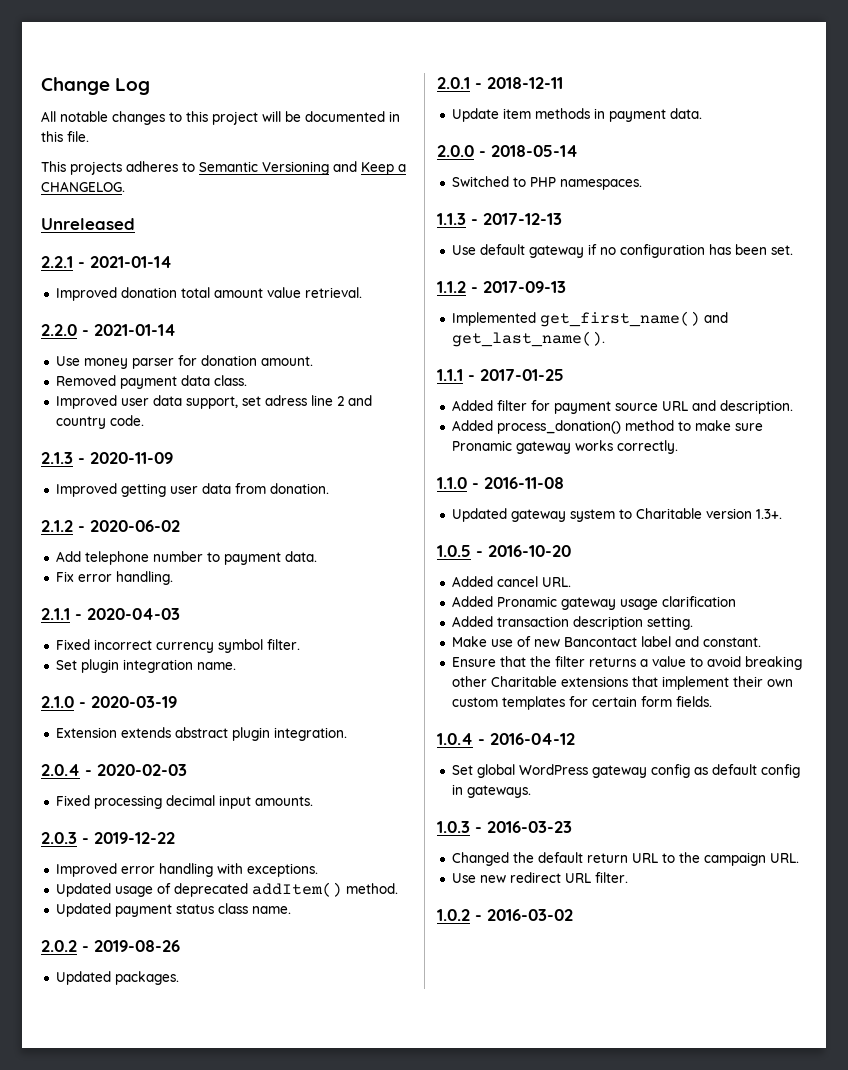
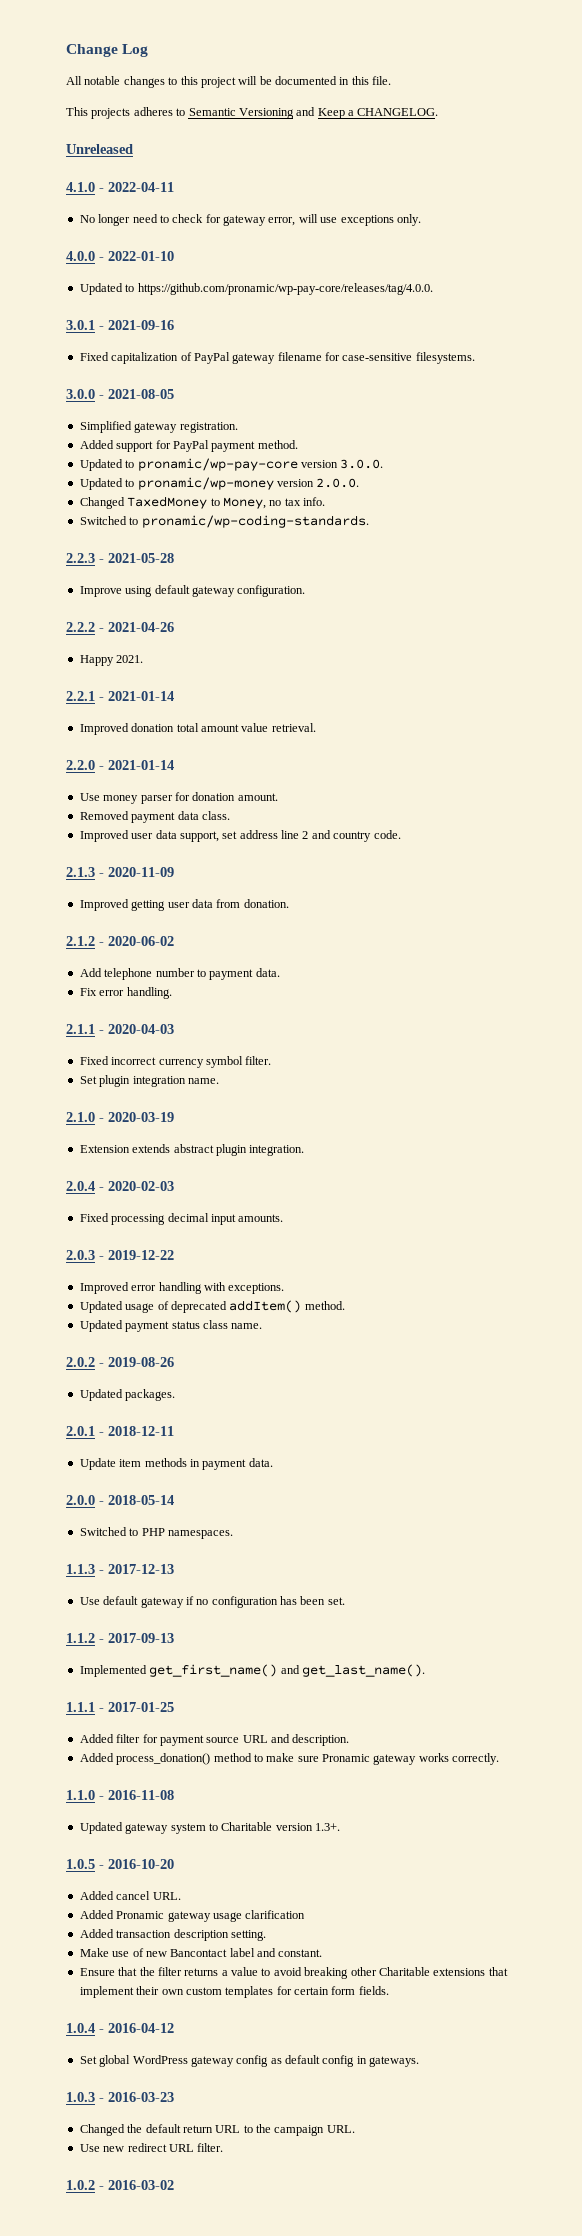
(135, 224) none -> [66,182,174,192] [79,214,421,226] [66,251,174,261] [79,283,433,295] [66,320,174,330] [79,352,475,364] [66,389,174,399] [79,421,238,433] [79,440,298,452] [79,458,384,471] [79,477,360,490] [79,496,325,509] [79,515,369,528] [66,553,174,563] [79,585,306,597] [66,622,174,632] [79,655,144,666] // 4.1.0 - 2022-04-11 // No longer need to check for gateway error, will use exceptions only. // 4.0.0 - 2022-01-10 // Updated to https://github.com/pronamic/wp-pay-core/releases/tag/4.0.0. // 3.0.1 - 2021-09-16 // Fixed capitalization of PayPal gateway filename for case-sensitive filesystems. // 3.0.0 - 2021-08-05 // Simplified gateway registration. // Added support for PayPal payment method. // Updated to pronamic/wp-pay-core version 3.0.0. // Updated to pronamic/wp-money version 2.0.0. // Changed TaxedMoney to Money, no tax info. // Switched to pronamic/wp-coding-standards. // 2.2.3 - 2021-05-28 // Improve using default gateway configuration. // 2.2.2 - 2021-04-26 // Happy 2021.
[264,395,307,406] adress -> [239,830,278,839] address

